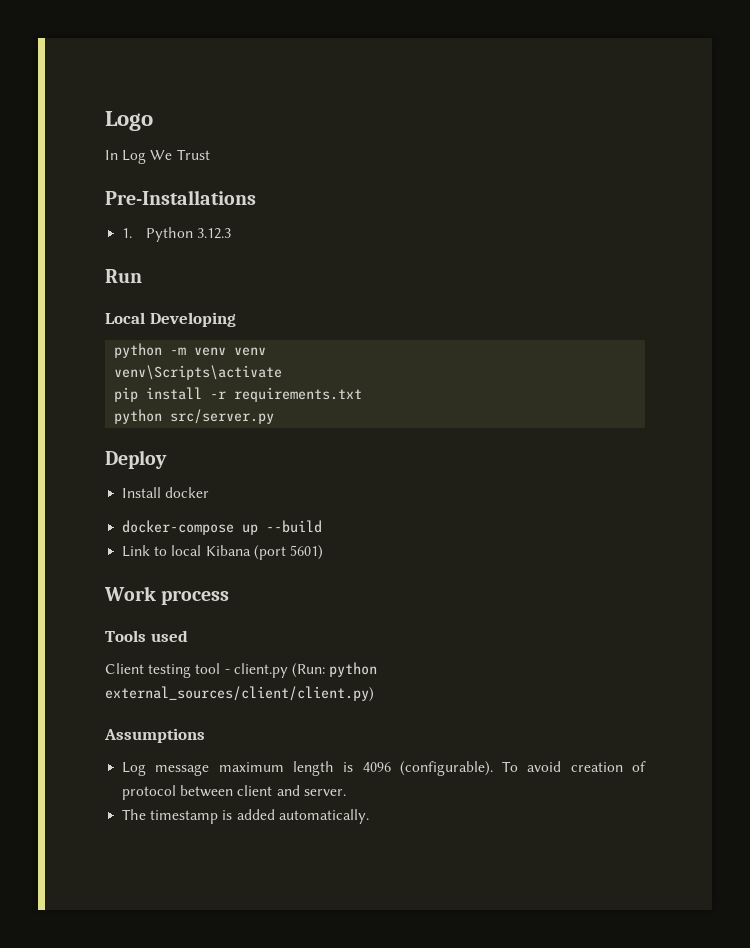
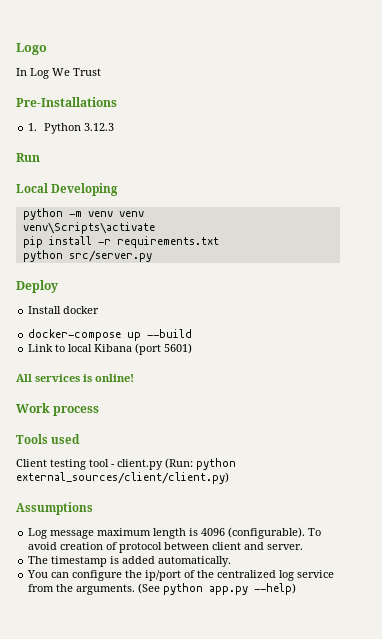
(323, 552) none -> [16,374,134,382] // All services is online!
(369, 816) none -> [27,570,335,581] [28,583,297,595] // You can configure the ip/port of the centralized log service from the arguments. (See python app.py --help)

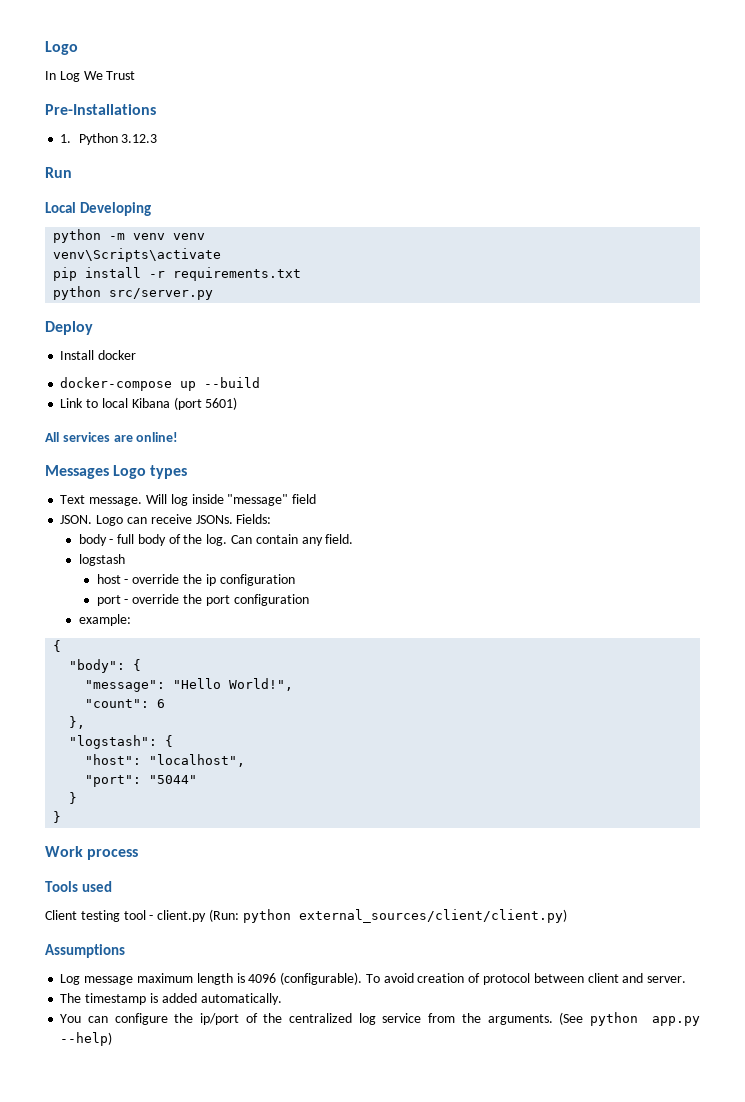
[83,374,92,382] is -> [113,435,133,442] are
(134, 378) none -> [45,465,188,479] [60,494,317,506] [60,514,272,526] [78,534,354,546] [78,554,125,566] [96,574,295,586] [96,594,309,606] [78,614,131,626] [53,640,62,652] [69,659,142,673] [85,678,294,692] [85,699,166,708] [69,716,86,729] [69,735,174,749] [85,754,246,767] [85,775,198,787] [69,792,78,804] [53,811,62,823] // Messages Logo types // Text message. Will log inside "message" field // JSON. Logo can receive JSONs. Fields: // body - full body of the log. Can contain any field. // logstash // host - override the ip configuration // port - override the port configuration // example: // { // "body": { // "message": "Hello World!", // "count": 6 // }, // "logstash": { // "host": "localhost", // "port": "5044" // } // }

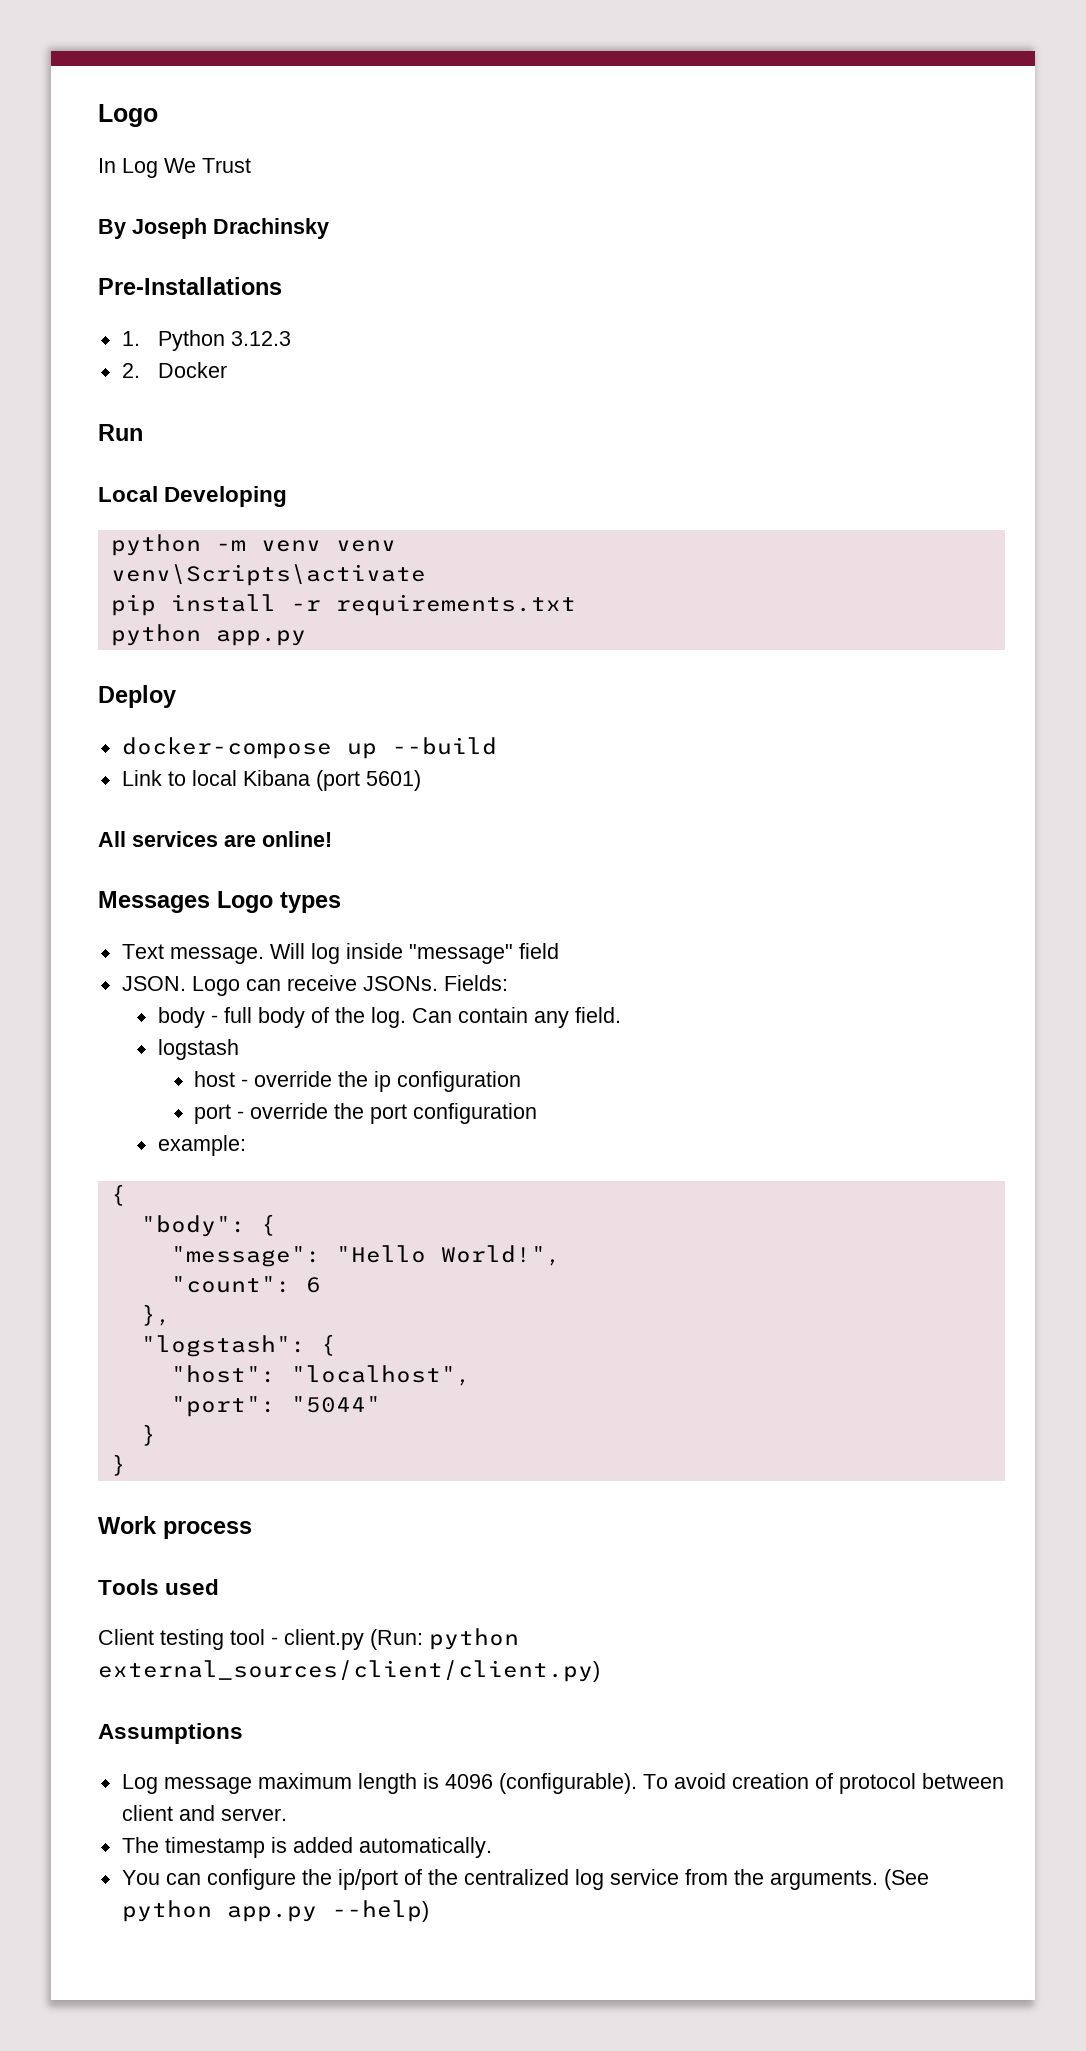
(136, 75) none -> [98,218,329,239] // By Joseph Drachinsky
(158, 138) none -> [121,362,227,378] // 2. Docker
[109,288,214,300] src/server.py -> [215,630,306,646] app.py
[60,350,137,360] // Install docker -> (176, 696) none

